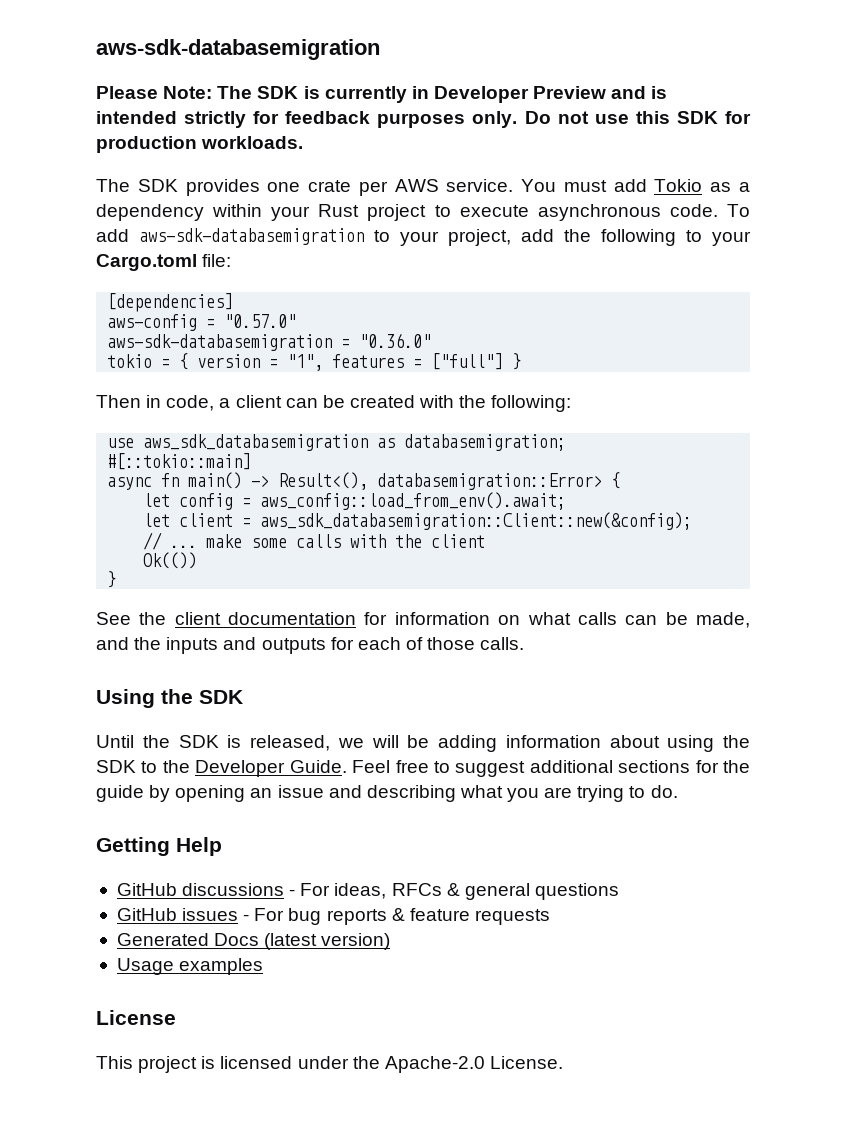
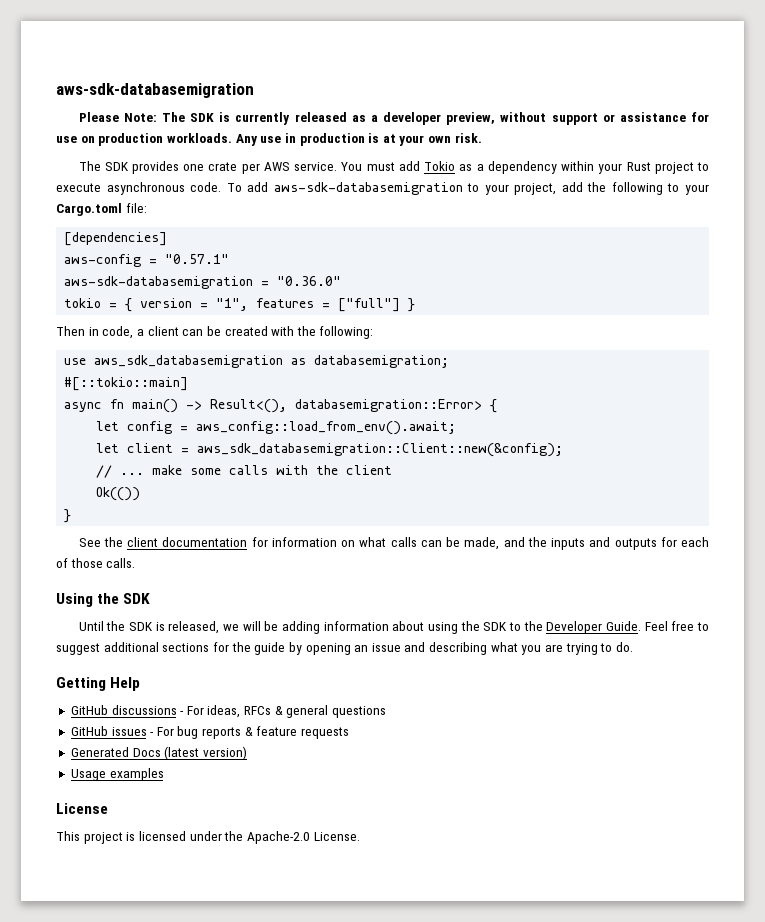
[411,86,668,103] [96,111,751,128] [96,136,304,153] in Developer Preview and is intended strictly for feedback purposes only. Do not use this SDK for production workloads. -> [294,112,709,125] [56,133,482,146] released as a developer preview, without support or assistance for use on production workloads. Any use in production is at your own risk.
[224,314,297,328] "0.57.0" -> [165,254,230,264] "0.57.1"

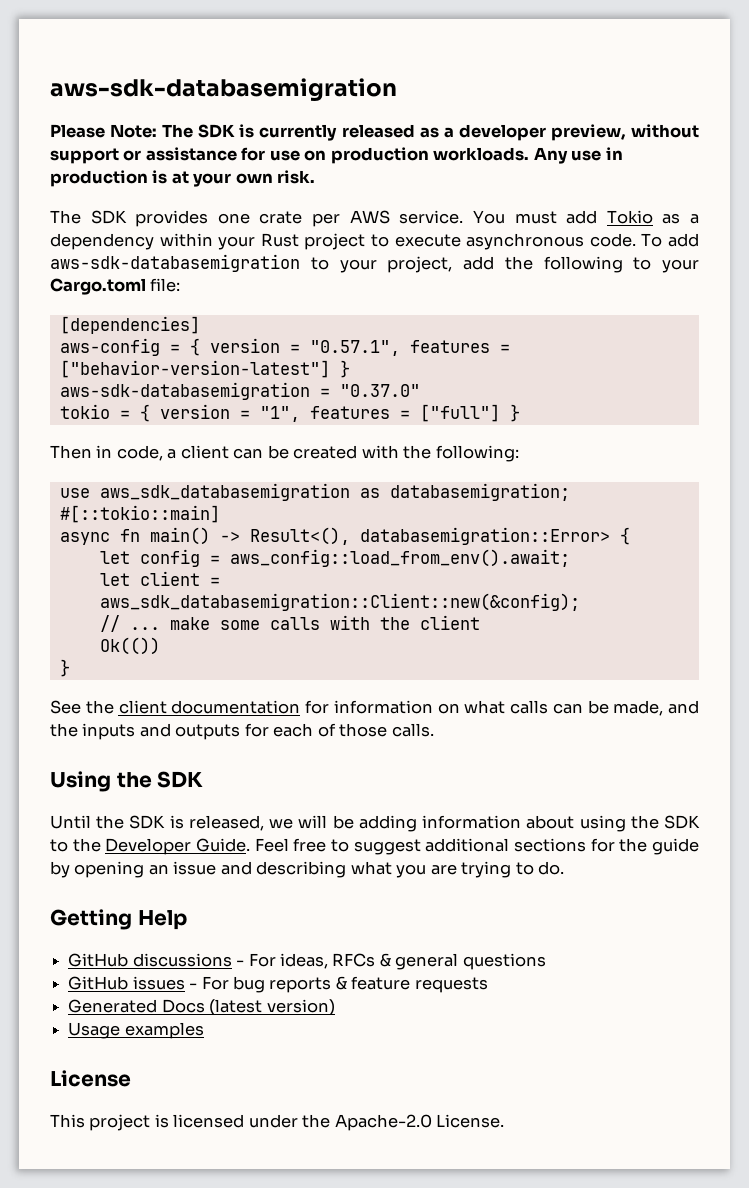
[165,254,230,264] "0.57.1" -> [189,338,510,356] [59,360,350,378] { version = "0.57.1", features = ["behavior-version-latest"] }
[277,276,342,286] "0.36.0" -> [339,384,420,397] "0.37.0"

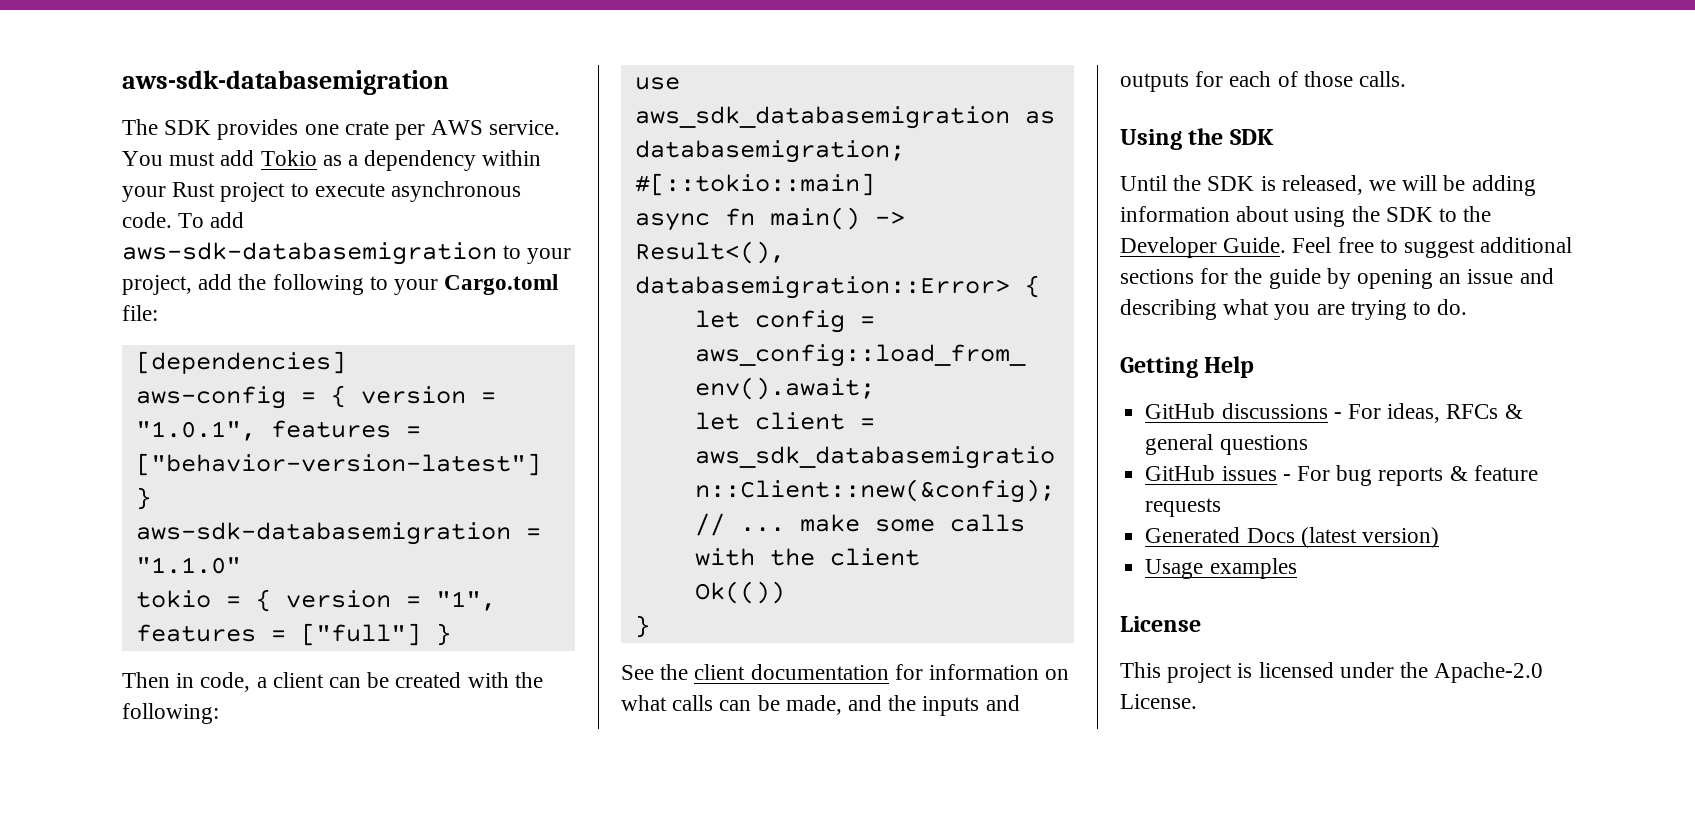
[50,78,397,102] [50,124,699,141] [50,147,623,164] [50,170,316,187] aws-sdk-databasemigration // Please Note: The SDK is currently released as a developer preview, without support or assistance for use on production workloads. Any use in production is at your own risk. -> [122,70,449,95] aws-sdk-databasemigration
[309,340,400,356] "0.57.1", -> [135,421,256,441] "1.0.1",
[339,384,420,397] "0.37.0" -> [135,557,241,574] "1.1.0"

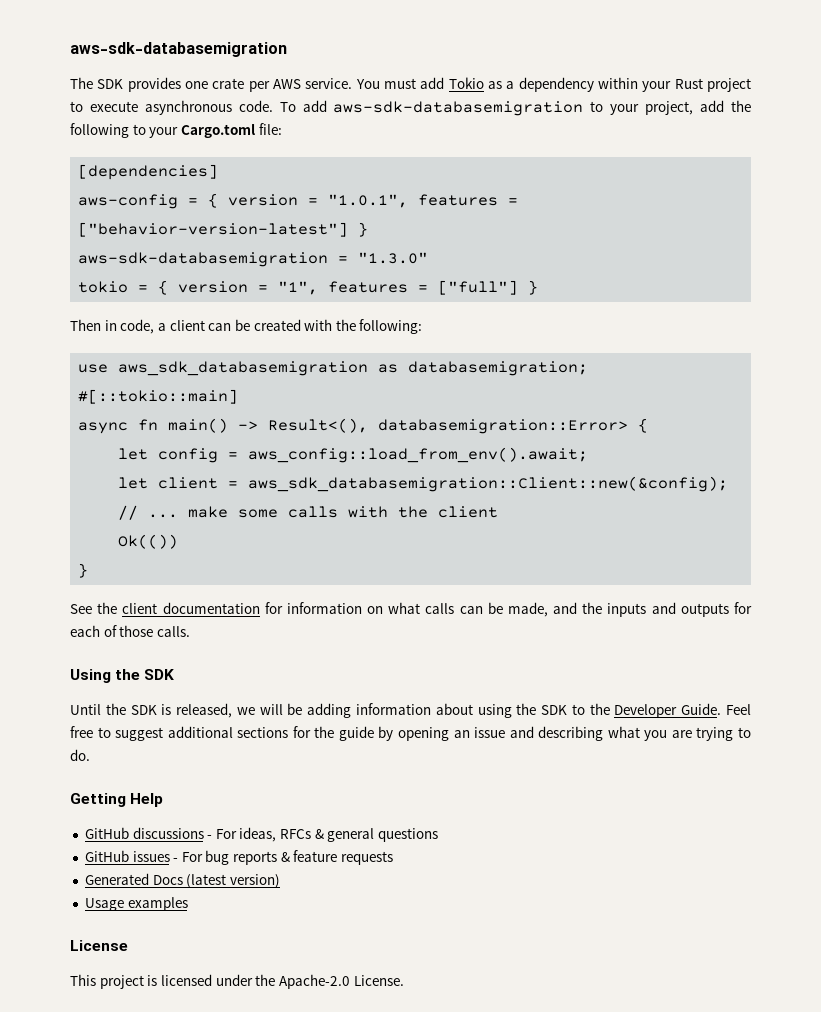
[135,557,241,574] "1.1.0" -> [358,252,429,264] "1.3.0"

